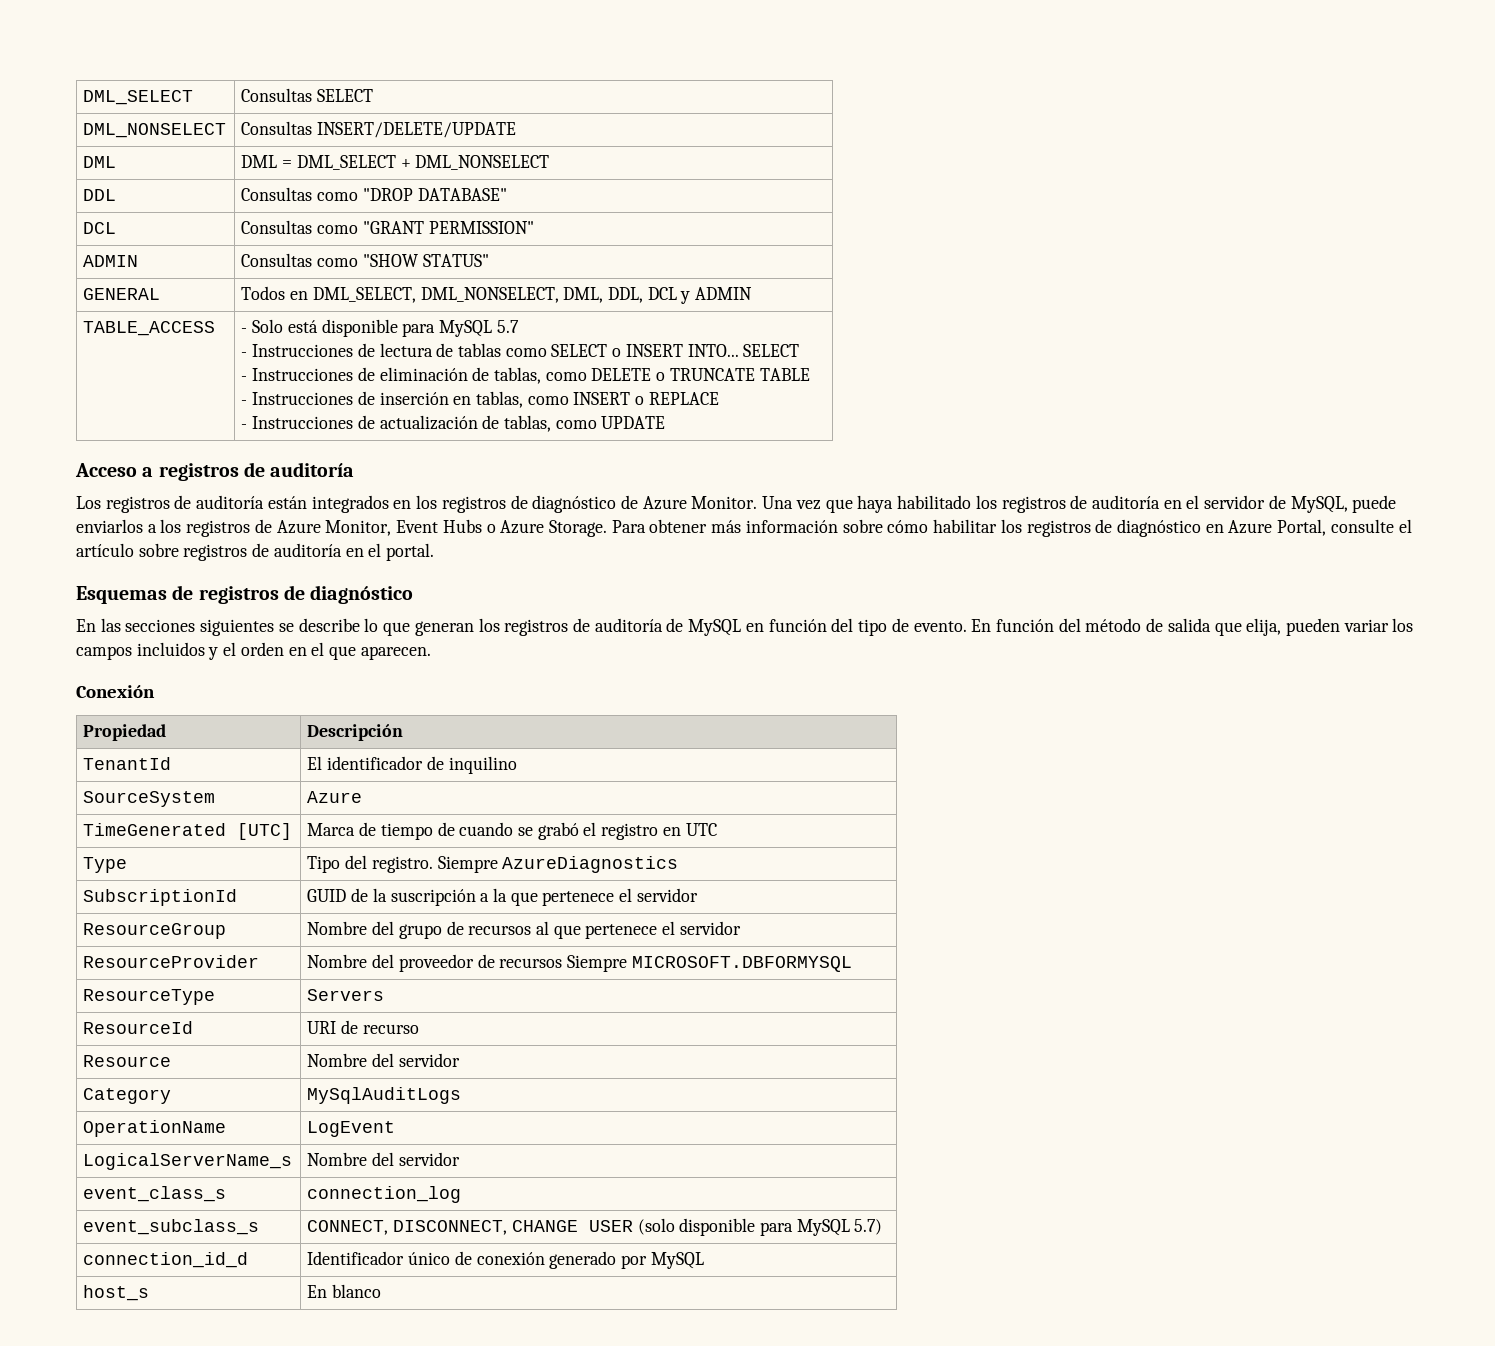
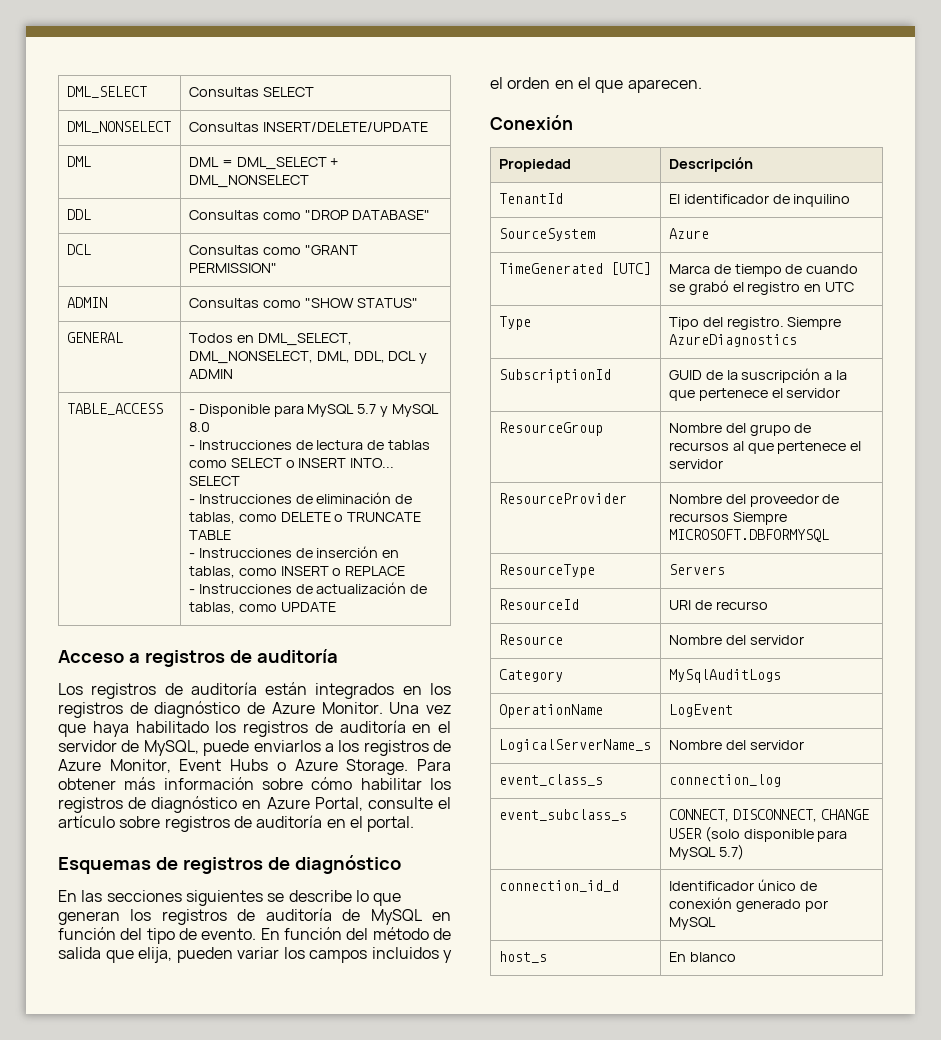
[252,319,398,337] Solo está disponible -> [198,404,270,417] Disponible
(519, 326) none -> [380,404,440,417] [188,422,210,432] y MySQL 8.0

